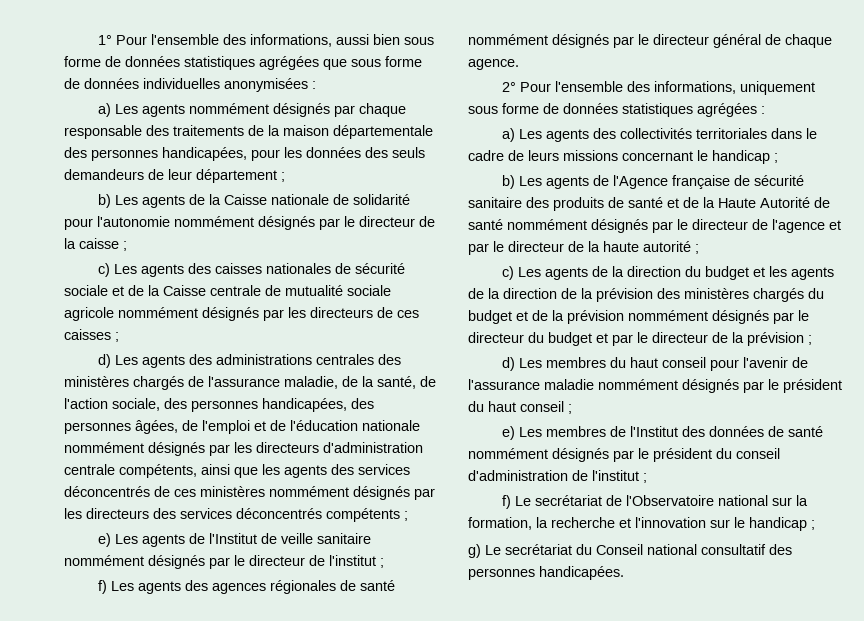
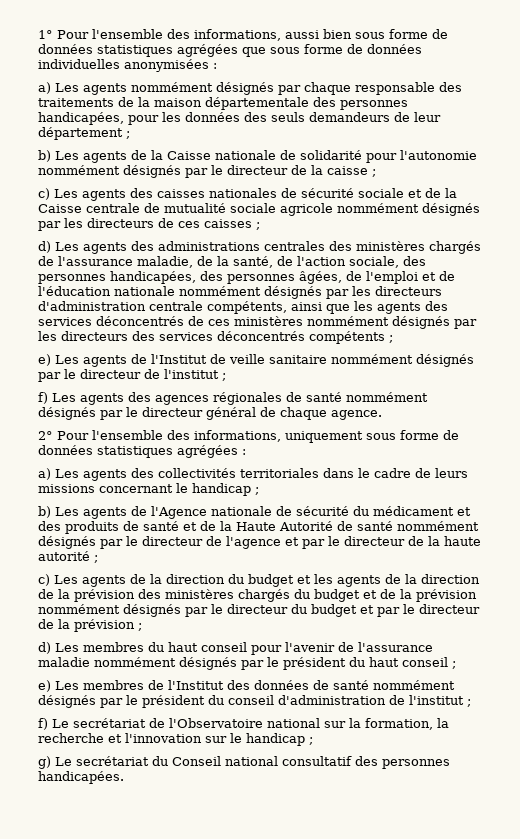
[672,175,805,189] [468,197,522,208] française de sécurité sanitaire -> [211,506,471,516] nationale de sécurité du médicament et

